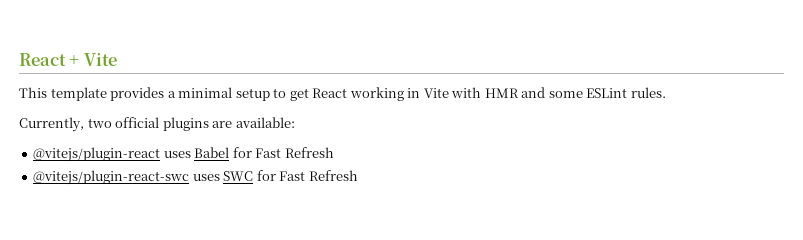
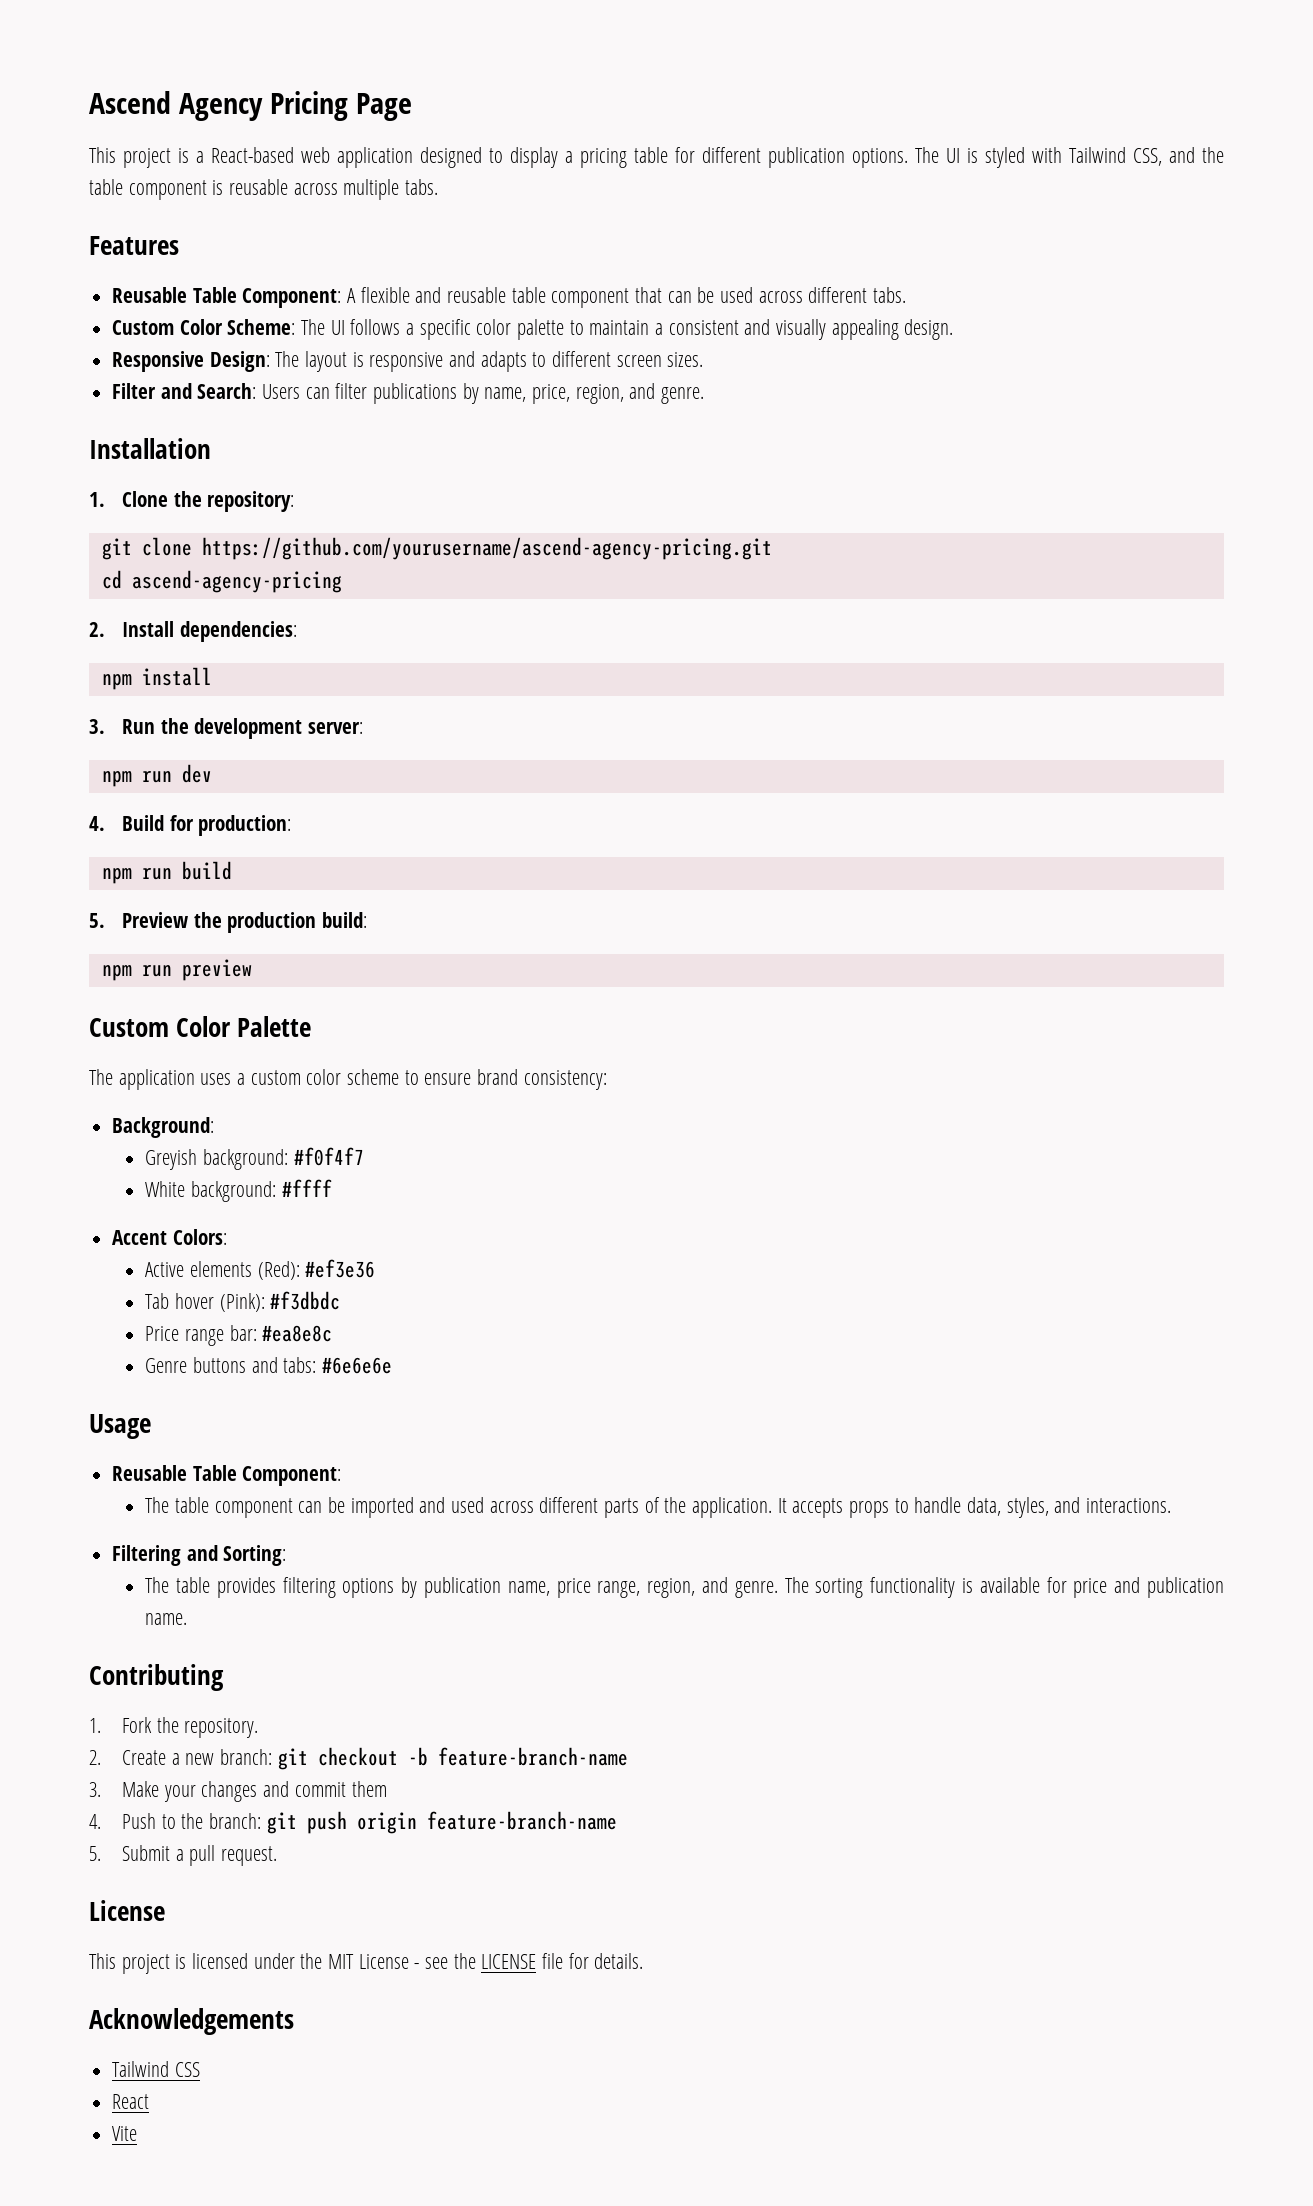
[19,53,117,66] [19,87,666,101] [19,117,295,132] [33,147,334,162] [33,170,358,185] React + Vite // This template provides a minimal setup to get React working in Vite with HMR and some ESLint rules. // Currently, two official plugins are available: // @vitejs/plugin-react uses Babel for Fast Refresh // @vitejs/plugin-react-swc uses SWC for Fast Refresh -> [89,91,412,121] [89,147,1224,168] [89,179,439,200] [89,236,179,255] [112,287,907,308] [112,319,954,340] [112,351,704,372] [112,383,705,404] [89,438,211,459] [89,491,295,512] [101,537,772,560] [101,570,342,593] [89,621,297,642] [101,667,212,690] [89,718,364,739] [101,764,212,787] [89,815,292,836] [101,861,232,884] [89,912,368,933] [101,959,252,981] [89,1016,312,1037] [89,1069,607,1090] [112,1117,215,1138] [145,1147,364,1170] [145,1179,332,1202] [112,1229,227,1245] [145,1259,376,1280] [145,1291,341,1312] [145,1325,333,1346] [145,1357,392,1374] [89,1414,151,1439] [112,1465,342,1486] [145,1497,1171,1518] [112,1545,287,1566] [145,1577,1224,1598] [145,1613,188,1625] [89,1664,224,1691] [89,1717,259,1738] [89,1747,628,1770] [89,1781,387,1802] [89,1811,617,1834] [89,1845,278,1866] [89,1900,165,1921] [89,1953,644,1974] [89,2008,294,2035] [112,2061,200,2077] [112,2094,150,2109] [112,2126,138,2141] Ascend Agency Pricing Page // This project is a React-based web application designed to display a pricing table for different publication options. The UI is styled with Tailwind CSS, and the table component is reusable across multiple tabs. // Features // Reusable Table Component: A flexible and reusable table component that can be used across different tabs. // Custom Color Scheme: The UI follows a specific color palette to maintain a consistent and visually appealing design. // Responsive Design: The layout is responsive and adapts to different screen sizes. // Filter and Search: Users can filter publications by name, price, region, and genre. // Installation // 1. Clone the repository: // git clone https://github.com/yourusername/ascend-agency-pricing.git // cd ascend-agency-pricing // 2. Install dependencies: // npm install // 3. Run the development server: // npm run dev // 4. Build for production: // npm run build // 5. Preview the production build: // npm run preview // Custom Color Palette // The application uses a custom color scheme to ensure brand consistency: // Background: // Greyish background: #f0f4f7 // White background: #ffff // Accent Colors: // Active elements (Red): #ef3e36 // Tab hover (Pink): #f3dbdc // Price range bar: #ea8e8c // Genre buttons and tabs: #6e6e6e // Usage // Reusable Table Component: // The table component can be imported and used across different parts of the application. It accepts props to handle data, styles, and interactions. // Filtering and Sorting: // The table provides filtering options by publication name, price range, region, and genre. The sorting functionality is available for price and publication name. // Contributing // 1. Fork the repository. // 2. Create a new branch: git checkout -b feature-branch-name // 3. Make your changes and commit them // 4. Push to the branch: git push origin feature-branch-name // 5. Submit a pull request. // License // This project is licensed under the MIT License - see the LICENSE file for details. // Acknowledgements // Tailwind CSS // React // Vite

